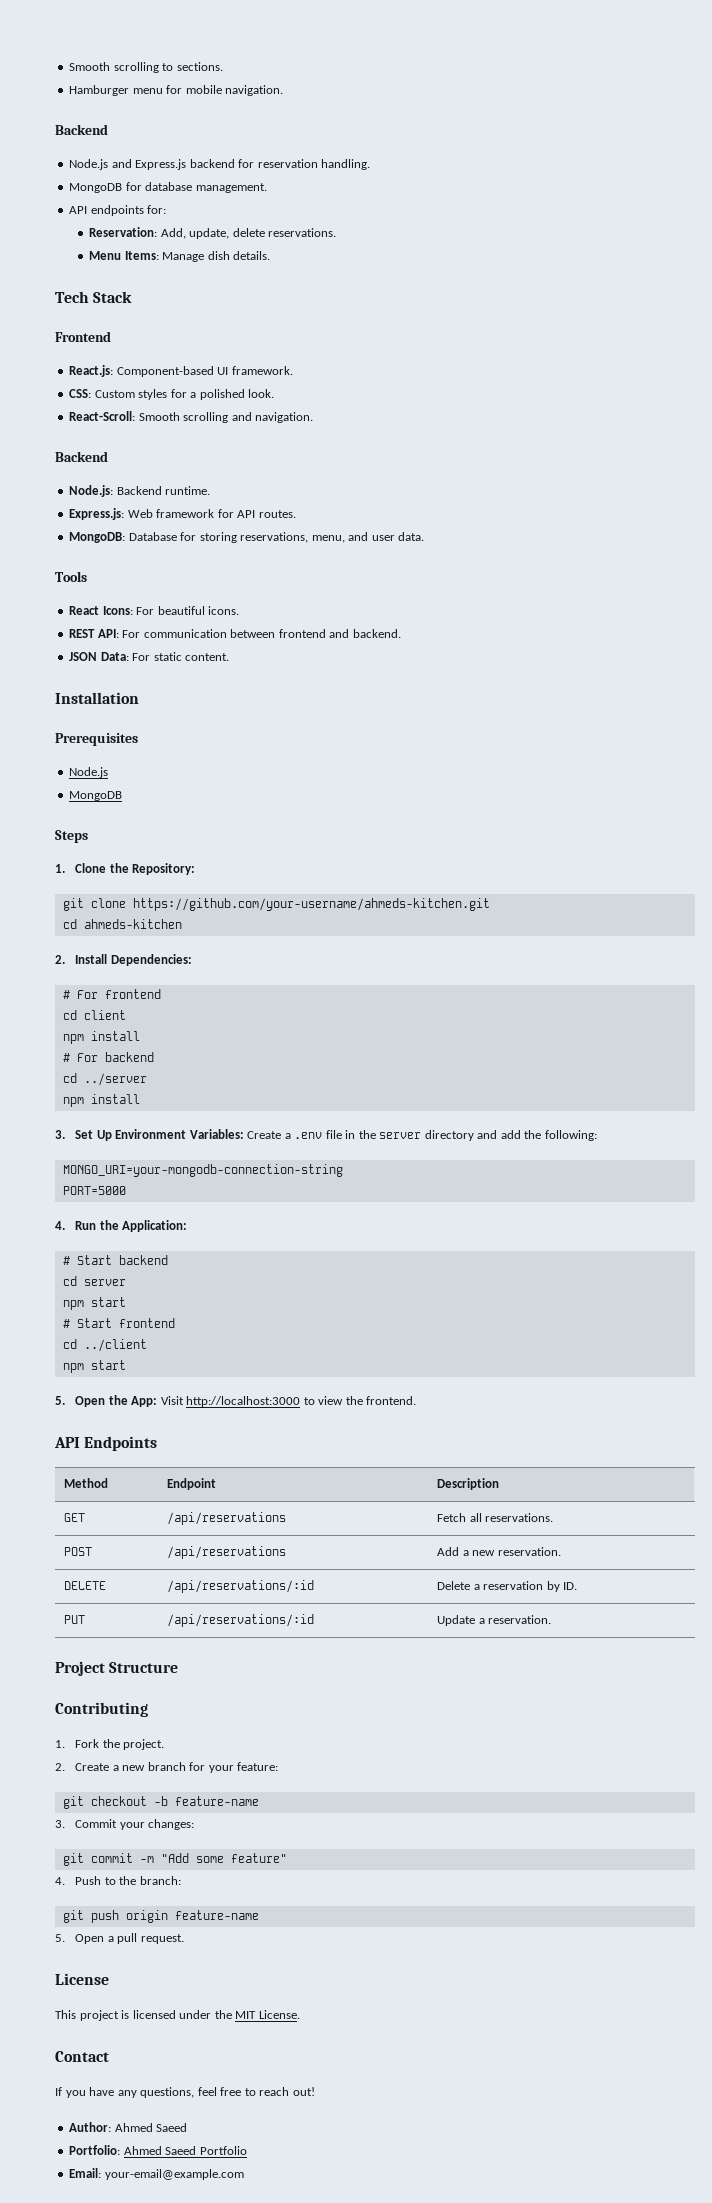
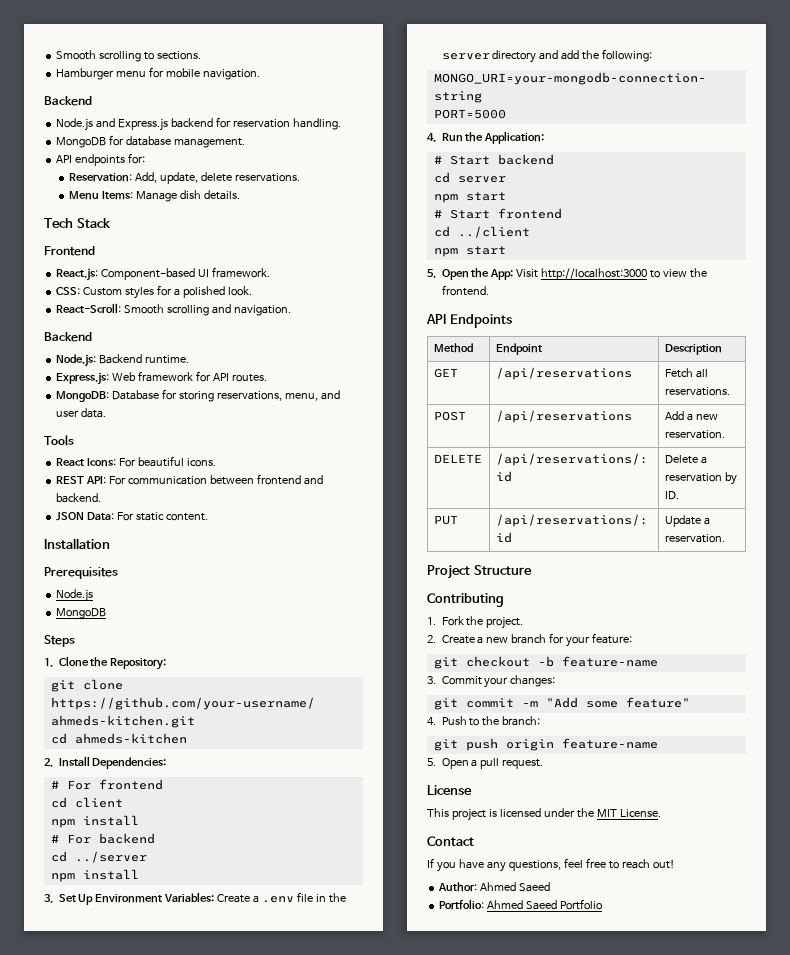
[69,2168,244,2180] // Email: your-email@example.com -> (603, 904) none

